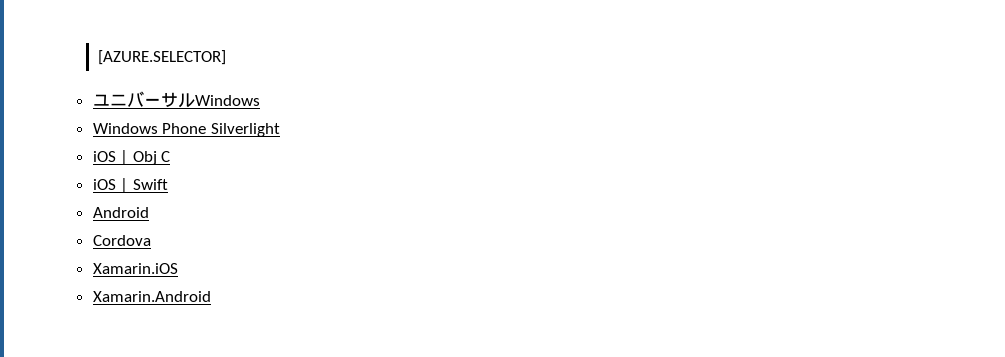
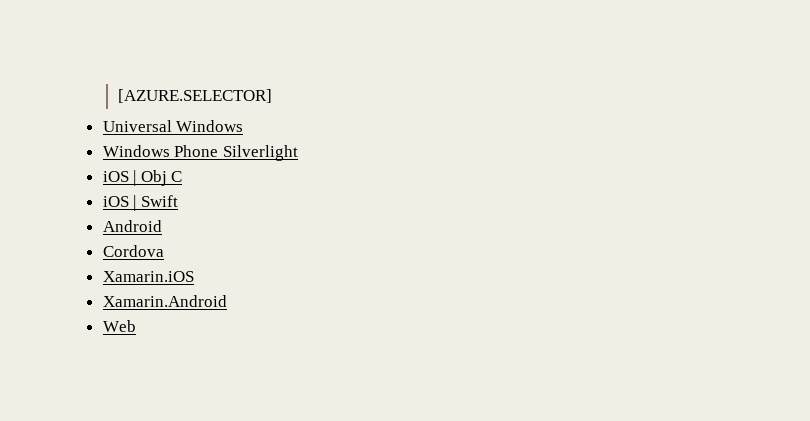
[92,91,195,108] ユニバーサル -> [102,120,172,132] Universal
(211, 296) none -> [102,320,136,332] // Web

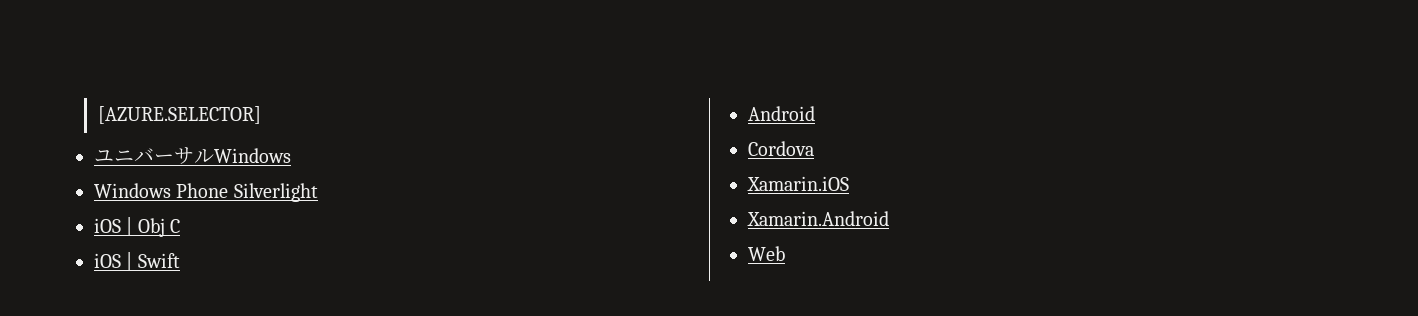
[102,120,172,132] Universal -> [94,147,214,164] ユニバーサル

